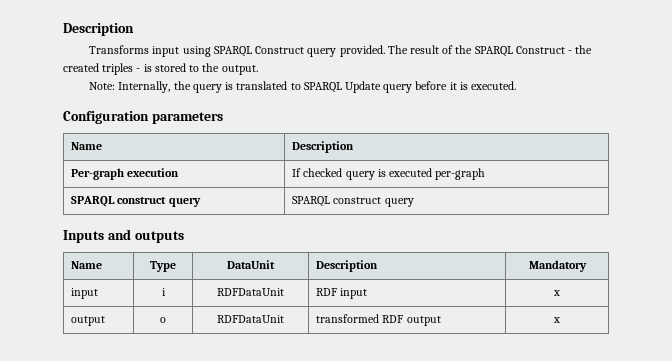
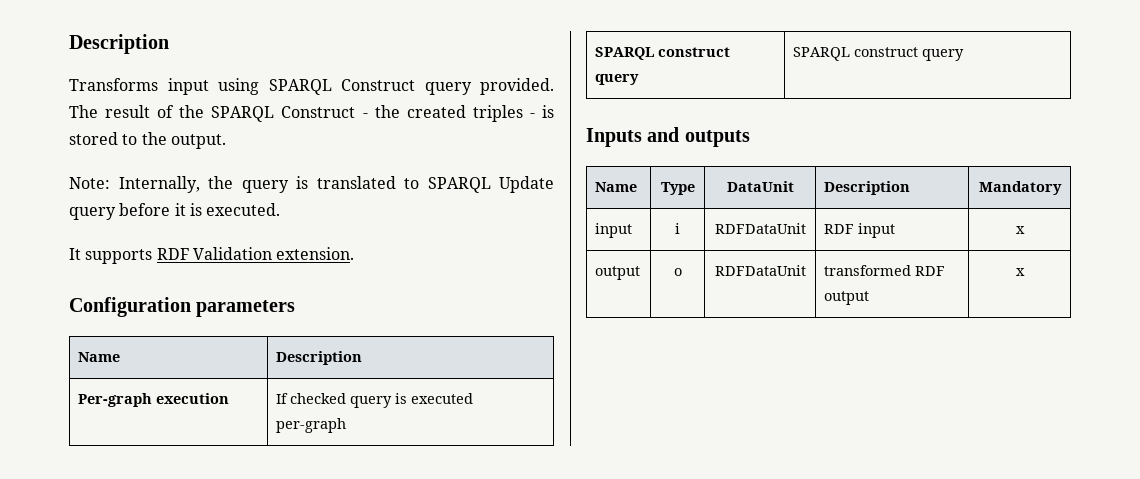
(517, 85) none -> [69,247,355,264] // It supports RDF Validation extension.

